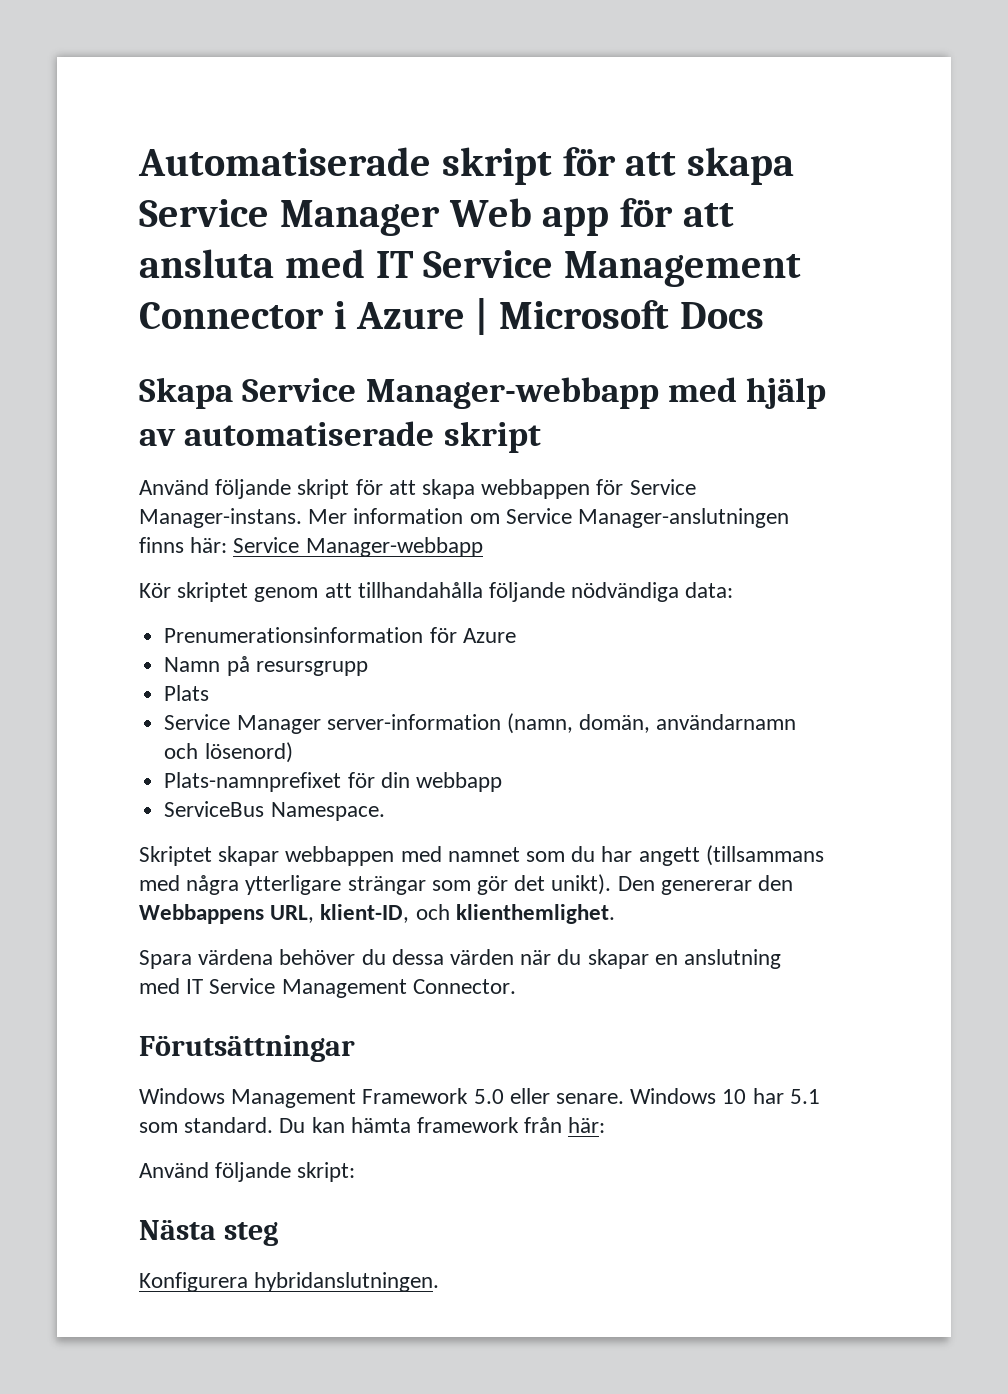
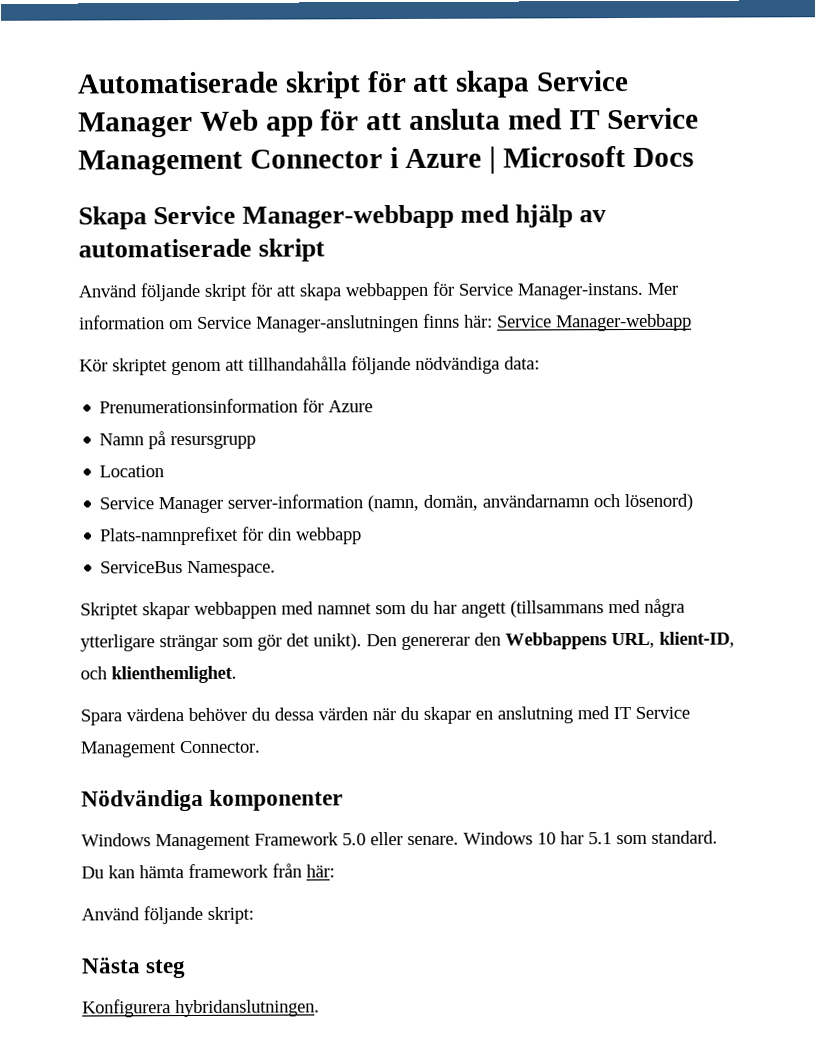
[164,685,210,701] Plats -> [99,465,165,478] Location
[139,1035,355,1062] Förutsättningar -> [81,789,344,812] Nödvändiga komponenter

